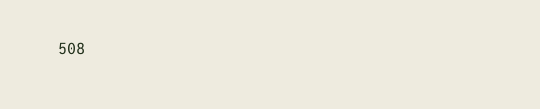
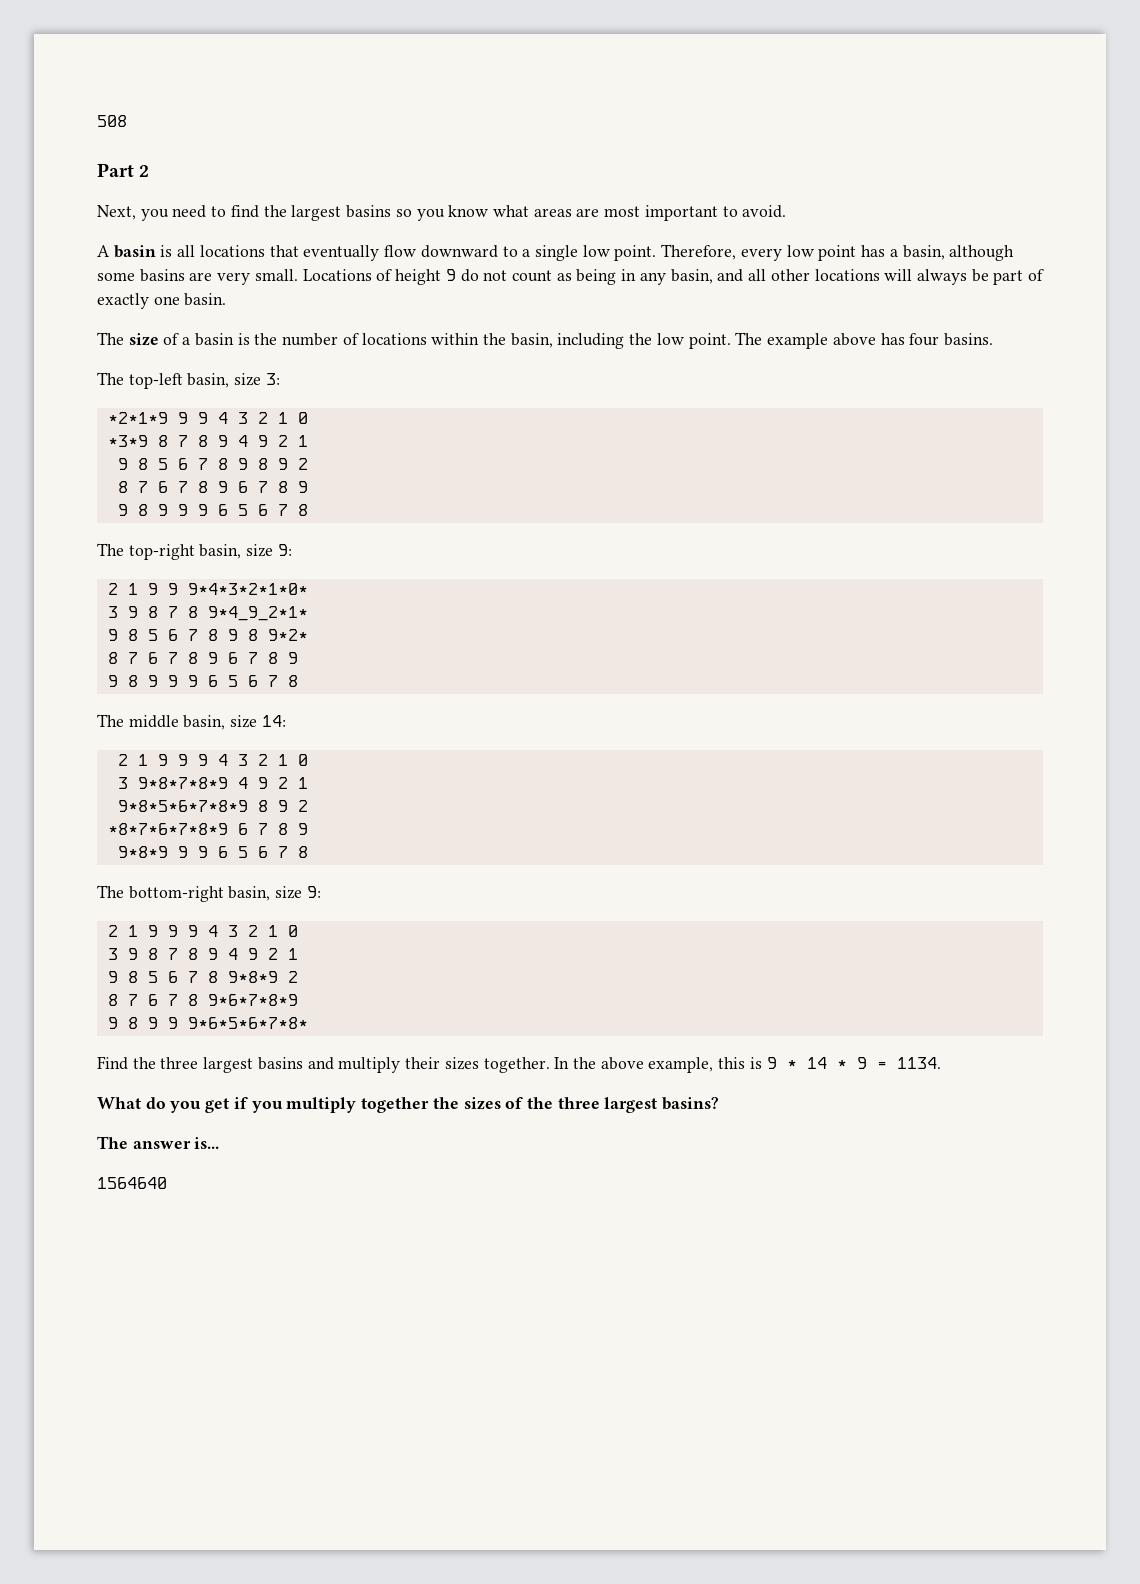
(85, 48) none -> [97,163,150,177] [97,205,787,221] [97,244,1015,261] [97,269,1045,285] [97,293,227,309] [97,332,993,349] [97,372,280,389] [107,412,308,424] [107,435,308,447] [117,458,308,470] [117,481,308,493] [117,504,308,516] [97,543,292,560] [107,583,308,595] [107,606,308,621] [107,629,308,641] [107,652,298,664] [107,675,298,687] [97,714,286,730] [117,754,308,766] [117,777,308,789] [117,800,308,812] [107,823,308,835] [117,846,308,858] [97,885,321,902] [107,925,298,937] [107,948,298,960] [107,971,298,983] [107,994,298,1006] [107,1017,308,1029] [97,1056,941,1073] [97,1097,720,1113] [97,1136,220,1149] [97,1177,167,1189] // Part 2 // Next, you need to find the largest basins so you know what areas are most important to avoid. // A basin is all locations that eventually flow downward to a single low point. Therefore, every low point has a basin, although some basins are very small. Locations of height 9 do not count as being in any basin, and all other locations will always be part of exactly one basin. // The size of a basin is the number of locations within the basin, including the low point. The example above has four basins. // The top-left basin, size 3: // *2*1*9 9 9 4 3 2 1 0 // *3*9 8 7 8 9 4 9 2 1 // 9 8 5 6 7 8 9 8 9 2 // 8 7 6 7 8 9 6 7 8 9 // 9 8 9 9 9 6 5 6 7 8 // The top-right basin, size 9: // 2 1 9 9 9*4*3*2*1*0* // 3 9 8 7 8 9*4_9_2*1* // 9 8 5 6 7 8 9 8 9*2* // 8 7 6 7 8 9 6 7 8 9 // 9 8 9 9 9 6 5 6 7 8 // The middle basin, size 14: // 2 1 9 9 9 4 3 2 1 0 // 3 9*8*7*8*9 4 9 2 1 // 9*8*5*6*7*8*9 8 9 2 // *8*7*6*7*8*9 6 7 8 9 // 9*8*9 9 9 6 5 6 7 8 // The bottom-right basin, size 9: // 2 1 9 9 9 4 3 2 1 0 // 3 9 8 7 8 9 4 9 2 1 // 9 8 5 6 7 8 9*8*9 2 // 8 7 6 7 8 9*6*7*8*9 // 9 8 9 9 9*6*5*6*7*8* // Find the three largest basins and multiply their sizes together. In the above example, this is 9 * 14 * 9 = 1134. // What do you get if you multiply together the sizes of the three largest basins? // The answer is... // 1564640

